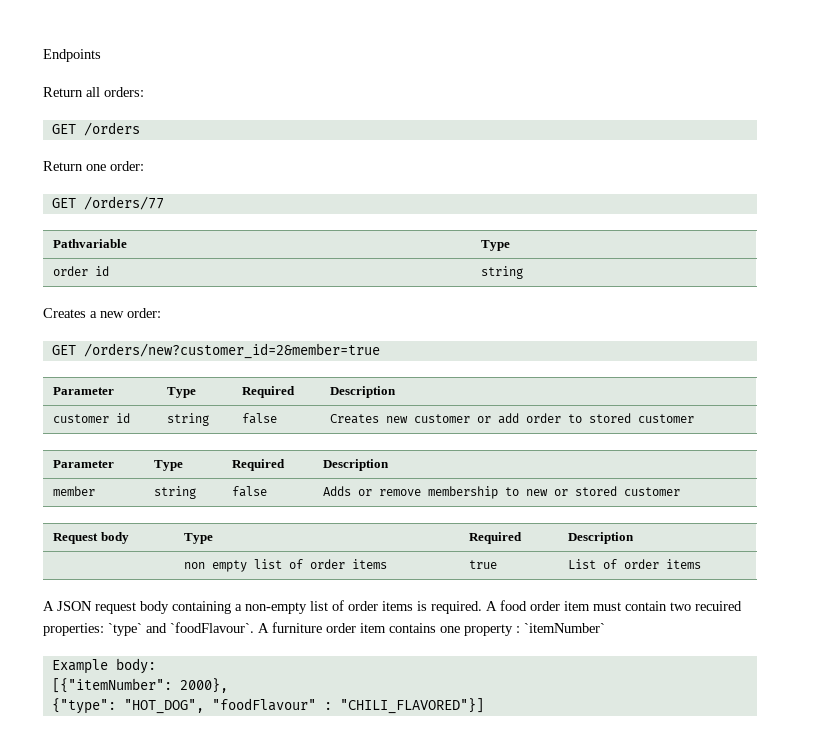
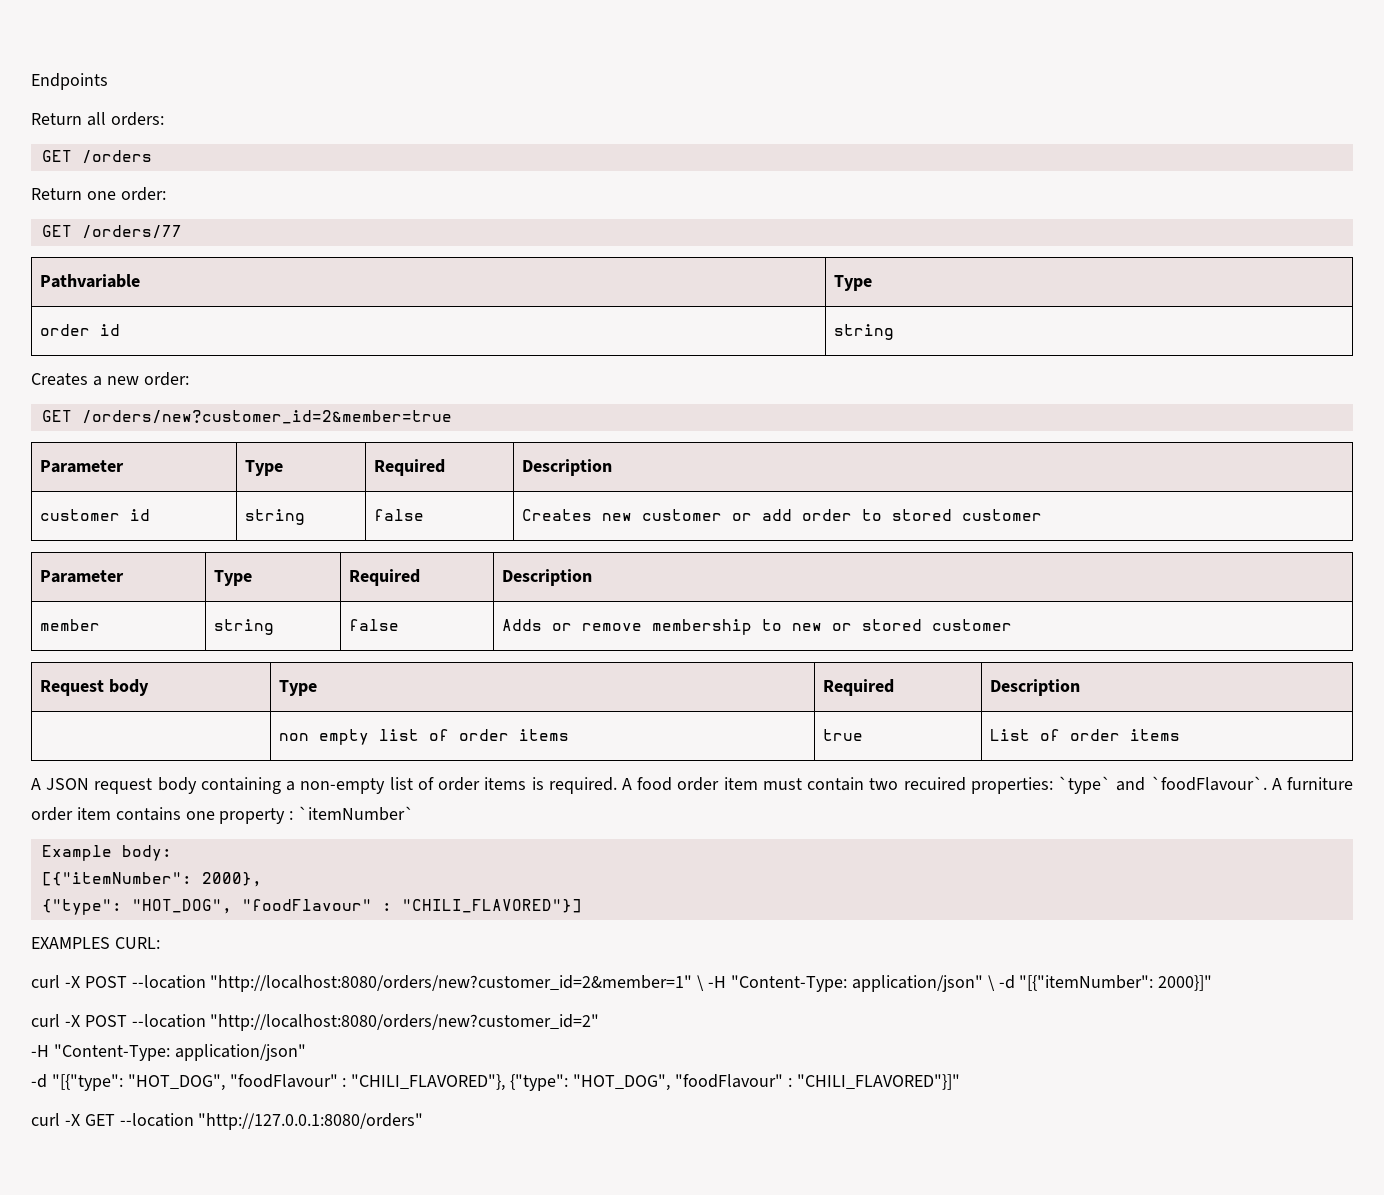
(484, 706) none -> [31,937,160,949] [31,975,1213,992] [31,1014,600,1031] [31,1044,306,1061] [31,1074,960,1091] [31,1113,424,1130] // EXAMPLES CURL: // curl -X POST --location "http://localhost:8080/orders/new?customer_id=2&member=1" \ -H "Content-Type: application/json" \ -d "[{"itemNumber": 2000}]" // curl -X POST --location "http://localhost:8080/orders/new?customer_id=2" // -H "Content-Type: application/json" // -d "[{"type": "HOT_DOG", "foodFlavour" : "CHILI_FLAVORED"}, {"type": "HOT_DOG", "foodFlavour" : "CHILI_FLAVORED"}]" // curl -X GET --location "http://127.0.0.1:8080/orders"

